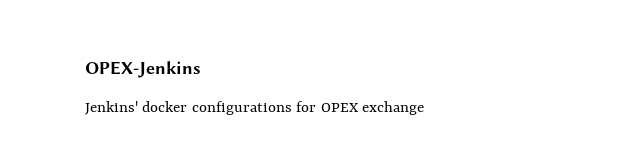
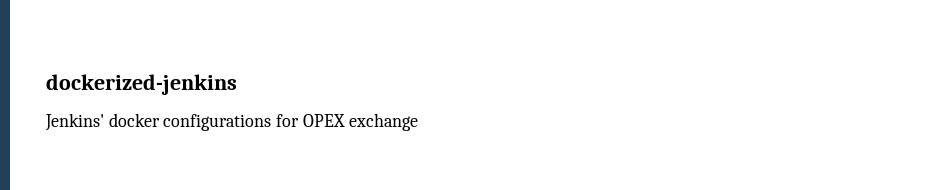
[85,61,201,78] OPEX-Jenkins -> [46,74,237,95] dockerized-jenkins

